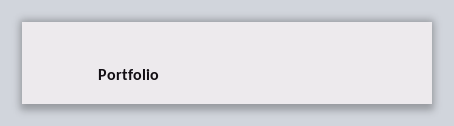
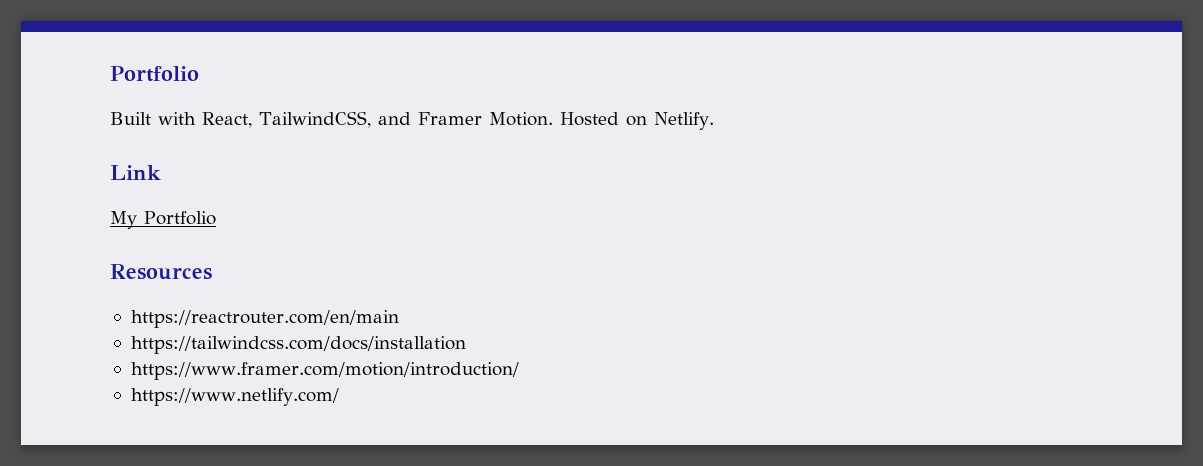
[98,69,159,80] Portfolio -> [110,66,199,82] [110,111,714,130] [110,165,161,180] [110,211,216,229] [110,264,212,280] [130,310,399,328] [130,336,466,354] [130,362,519,380] [130,388,339,406] Portfolio // Built with React, TailwindCSS, and Framer Motion. Hosted on Netlify. // Link // My Portfolio // Resources // https://reactrouter.com/en/main // https://tailwindcss.com/docs/installation // https://www.framer.com/motion/introduction/ // https://www.netlify.com/

